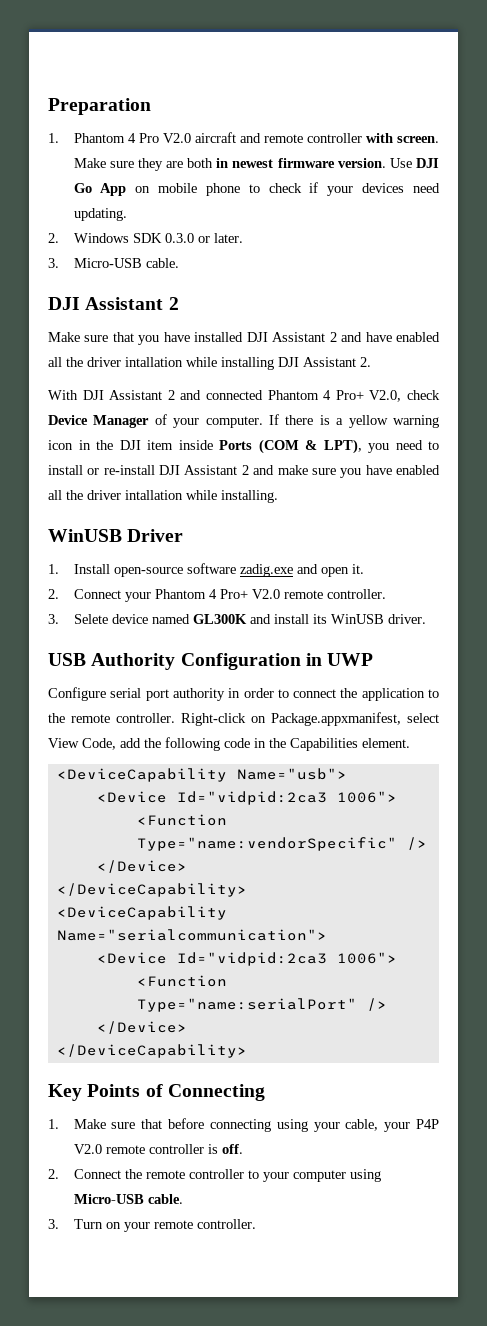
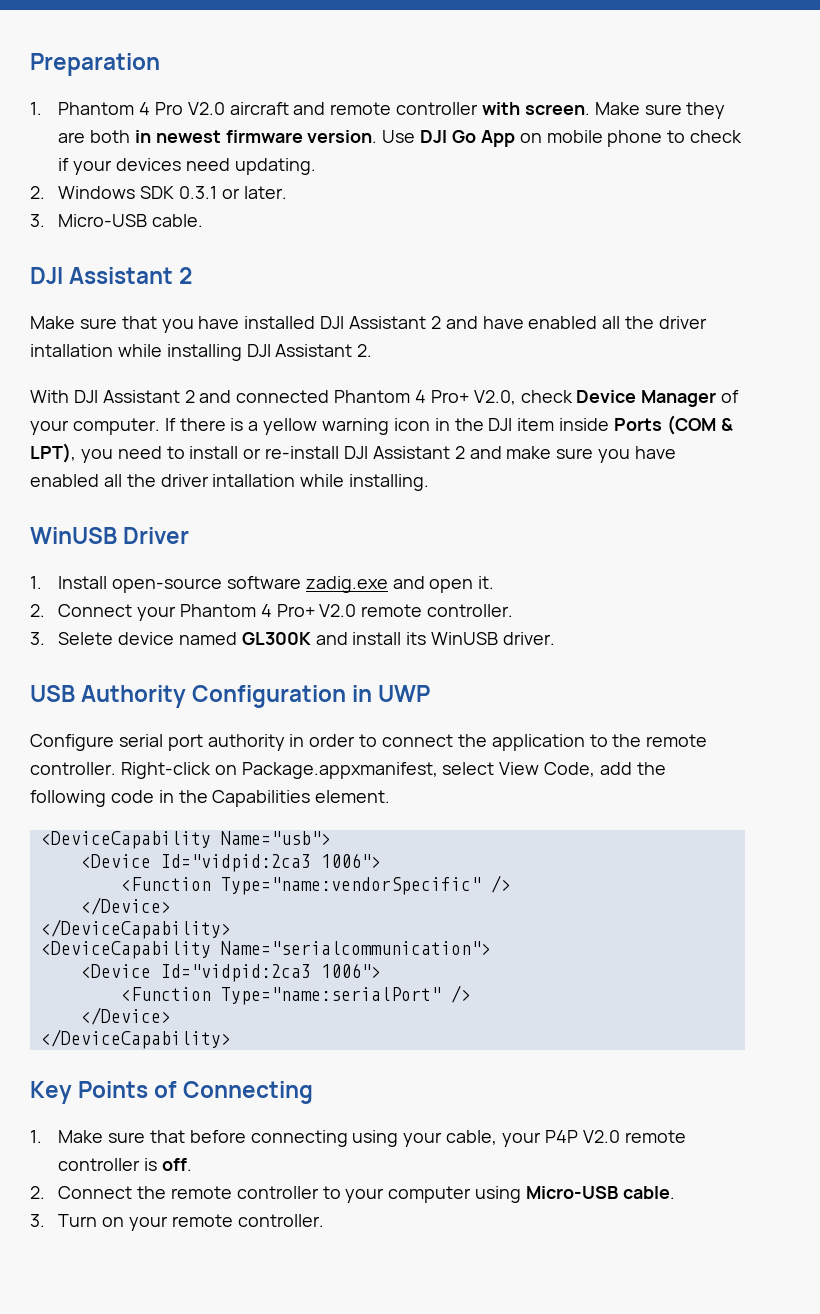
[164,233,194,243] 0.3.0 -> [178,186,217,199] 0.3.1

